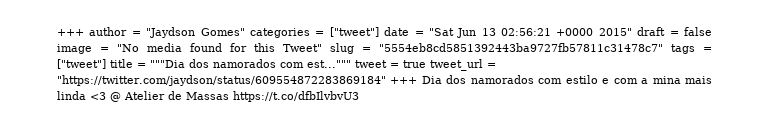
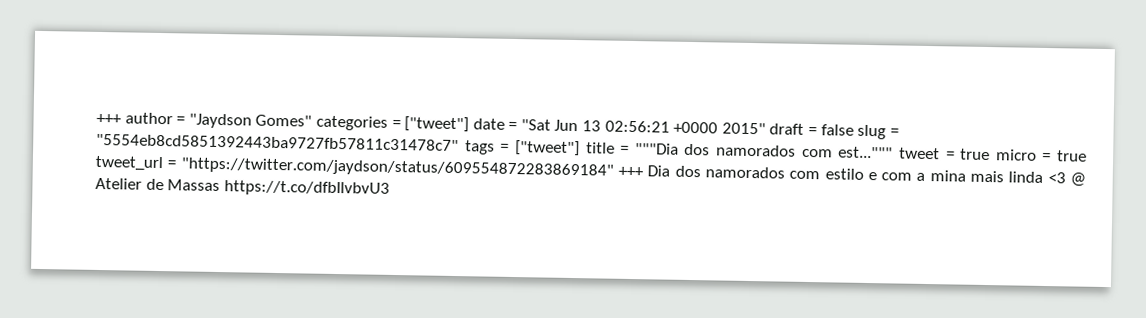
[57,43,322,54] image = "No media found for this Tweet" -> (854, 130) none
(426, 64) none -> [995,149,1087,162] micro = true

